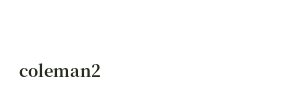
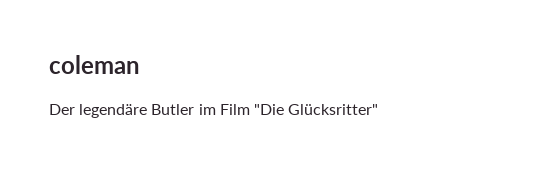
[19,63,101,77] coleman2 -> [49,55,140,74] [49,104,379,118] coleman // Der legendäre Butler im Film "Die Glücksritter"

